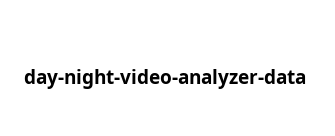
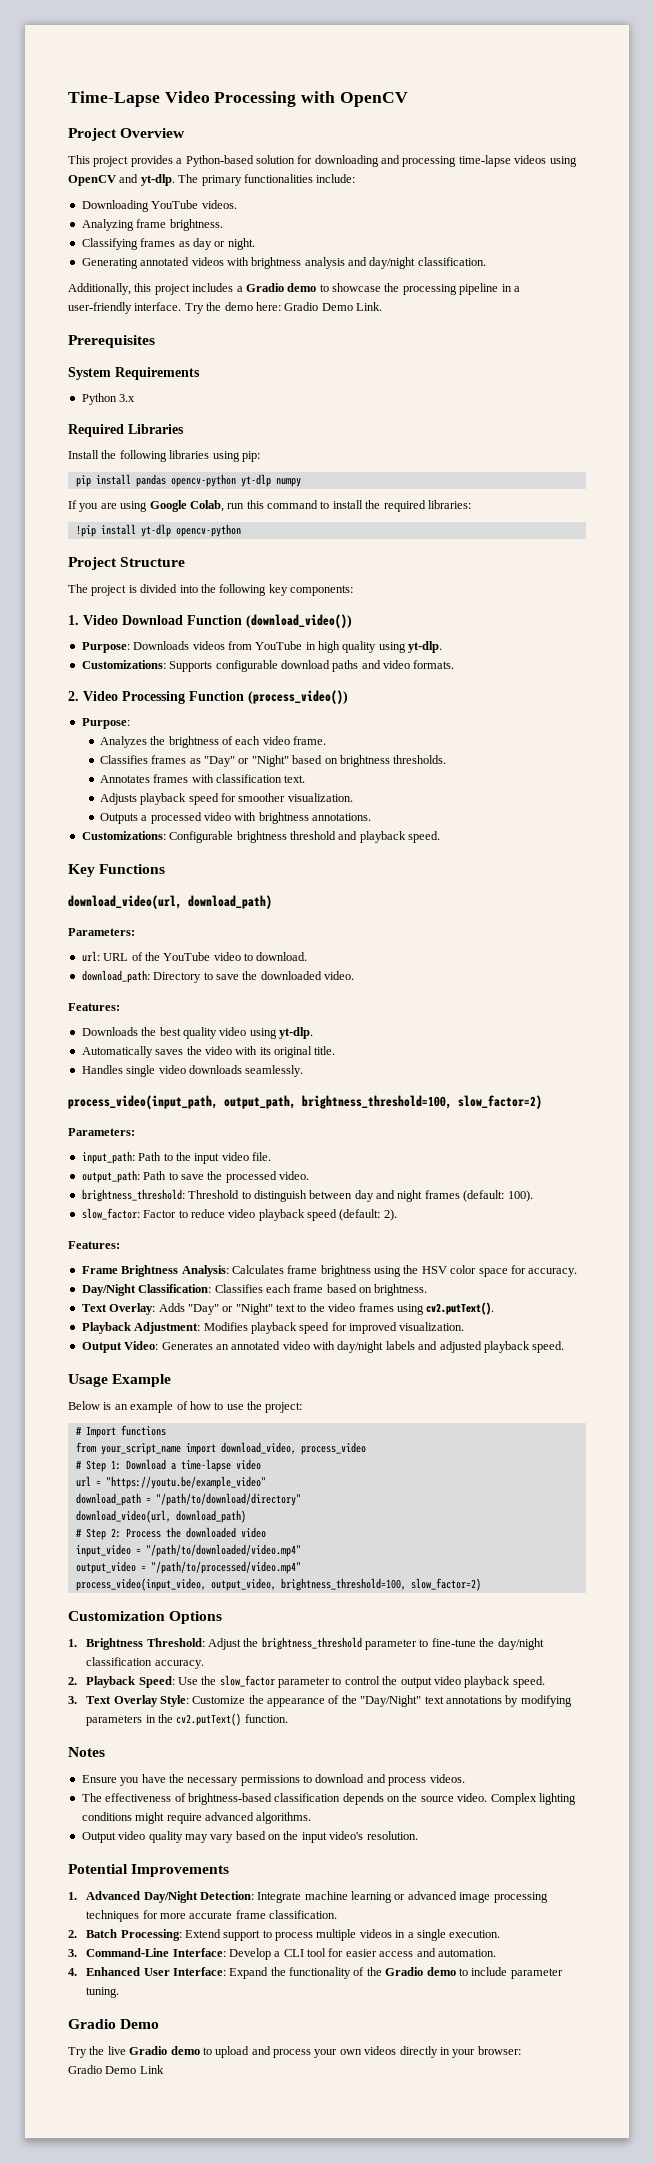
[24,69,306,89] day-night-video-analyzer-data -> [68,91,408,107] [68,128,186,141] [68,155,577,167] [68,174,356,186] [81,200,237,212] [81,219,223,231] [81,238,255,250] [81,257,486,269] [68,283,520,295] [68,302,382,314] [68,335,155,348] [68,367,200,380] [81,393,136,405] [68,424,184,437] [68,450,260,462] [75,474,301,487] [68,500,471,512] [75,524,241,537] [68,557,186,570] [68,584,353,596] [68,614,352,628] [81,641,443,653] [81,660,455,672] [68,690,348,704] [81,718,130,729] [99,736,327,748] [99,755,447,767] [99,774,306,783] [99,793,353,805] [99,812,372,824] [81,831,440,843] [68,864,166,877] [68,895,272,909] [68,928,135,936] [81,951,308,962] [81,970,354,983] [68,1003,120,1011] [81,1027,313,1039] [81,1046,336,1058] [81,1065,304,1077] [68,1095,542,1109] [68,1128,135,1136] [81,1151,271,1164] [81,1170,309,1183] [81,1189,533,1202] [81,1208,397,1221] [68,1241,120,1249] [81,1265,578,1277] [81,1284,428,1296] [81,1302,495,1315] [81,1322,465,1334] [81,1341,565,1353] [68,1374,172,1387] [68,1401,303,1413] [75,1425,166,1438] [75,1442,366,1455] [75,1459,261,1472] [75,1476,266,1489] [75,1493,301,1506] [75,1510,246,1523] [75,1527,266,1540] [75,1544,301,1557] [75,1561,301,1574] [75,1578,481,1591] [68,1611,223,1624] [68,1637,544,1650] [86,1657,204,1669] [68,1675,545,1688] [68,1695,572,1707] [86,1713,288,1726] [68,1747,105,1757] [81,1774,465,1786] [81,1793,576,1805] [81,1812,312,1824] [81,1831,418,1843] [68,1864,230,1877] [68,1891,548,1903] [86,1910,338,1922] [68,1929,501,1941] [68,1948,496,1960] [68,1967,563,1979] [86,1987,120,1998] [68,2019,160,2029] [68,2046,521,2058] [68,2065,164,2074] Time-Lapse Video Processing with OpenCV // Project Overview // This project provides a Python-based solution for downloading and processing time-lapse videos using OpenCV and yt-dlp. The primary functionalities include: // Downloading YouTube videos. // Analyzing frame brightness. // Classifying frames as day or night. // Generating annotated videos with brightness analysis and day/night classification. // Additionally, this project includes a Gradio demo to showcase the processing pipeline in a user-friendly interface. Try the demo here: Gradio Demo Link. // Prerequisites // System Requirements // Python 3.x // Required Libraries // Install the following libraries using pip: // pip install pandas opencv-python yt-dlp numpy // If you are using Google Colab, run this command to install the required libraries: // !pip install yt-dlp opencv-python // Project Structure // The project is divided into the following key components: // 1. Video Download Function (download_video()) // Purpose: Downloads videos from YouTube in high quality using yt-dlp. // Customizations: Supports configurable download paths and video formats. // 2. Video Processing Function (process_video()) // Purpose: // Analyzes the brightness of each video frame. // Classifies frames as "Day" or "Night" based on brightness thresholds. // Annotates frames with classification text. // Adjusts playback speed for smoother visualization. // Outputs a processed video with brightness annotations. // Customizations: Configurable brightness threshold and playback speed. // Key Functions // download_video(url, download_path) // Parameters: // url: URL of the YouTube video to download. // download_path: Directory to save the downloaded video. // Features: // Downloads the best quality video using yt-dlp. // Automatically saves the video with its original title. // Handles single video downloads seamlessly. // process_video(input_path, output_path, brightness_threshold=100, slow_factor=2) // Parameters: // input_path: Path to the input video file. // output_path: Path to save the processed video. // brightness_threshold: Threshold to distinguish between day and night frames (default: 100). // slow_factor: Factor to reduce video playback speed (default: 2). // Features: // Frame Brightness Analysis: Calculates frame brightness using the HSV color space for accuracy. // Day/Night Classification: Classifies each frame based on brightness. // Text Overlay: Adds "Day" or "Night" text to the video frames using cv2.putText(). // Playback Adjustment: Modifies playback speed for improved visualization. // Output Video: Generates an annotated video with day/night labels and adjusted playback speed. // Usage Example // Below is an example of how to use the project: // # Import functions // from your_script_name import download_video, process_video // # Step 1: Download a time-lapse video // url = "https://youtu.be/example_video" // download_path = "/path/to/download/directory" // download_video(url, download_path) // # Step 2: Process the downloaded video // input_video = "/path/to/downloaded/video.mp4" // output_video = "/path/to/processed/video.mp4" // process_video(input_video, output_video, brightness_threshold=100, slow_factor=2) // Customization Options // 1. Brightness Threshold: Adjust the brightness_threshold parameter to fine-tune the day/night classification accuracy. // 2. Playback Speed: Use the slow_factor parameter to control the output video playback speed. // 3. Text Overlay Style: Customize the appearance of the "Day/Night" text annotations by modifying parameters in the cv2.putText() function. // Notes // Ensure you have the necessary permissions to download and process videos. // The effectiveness of brightness-based classification depends on the source video. Complex lighting conditions might require advanced algorithms. // Output video quality may vary based on the input video's resolution. // Potential Improvements // 1. Advanced Day/Night Detection: Integrate machine learning or advanced image processing techniques for more accurate frame classification. // 2. Batch Processing: Extend support to process multiple videos in a single execution. // 3. Command-Line Interface: Develop a CLI tool for easier access and automation. // 4. Enhanced User Interface: Expand the functionality of the Gradio demo to include parameter tuning. // Gradio Demo // Try the live Gradio demo to upload and process your own videos directly in your browser: // Gradio Demo Link

